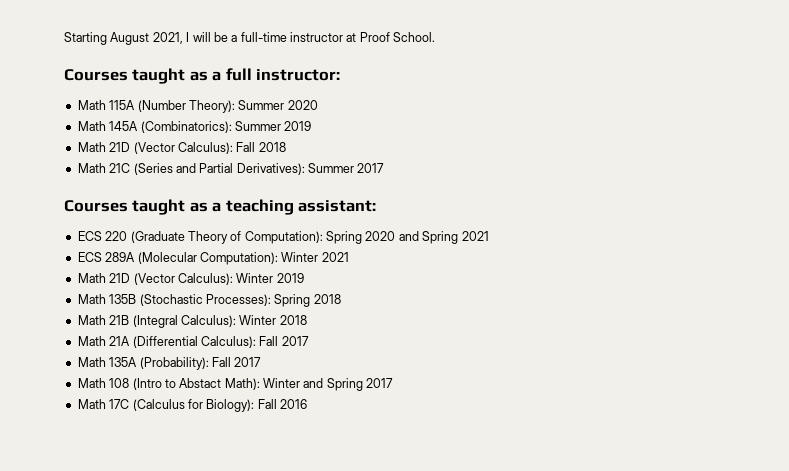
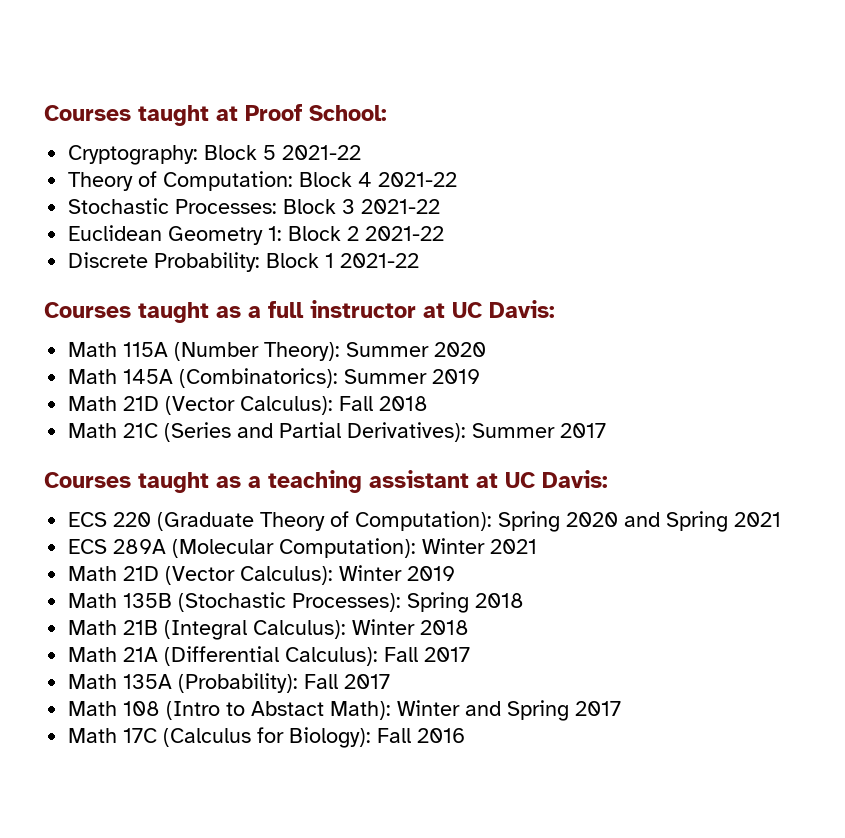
[64,32,436,45] Starting August 2021, I will be a full-time instructor at Proof School. -> [44,104,387,126] [68,145,362,165] [68,171,458,191] [68,198,441,214] [68,225,445,245] [68,252,420,272] Courses taught at Proof School: // Cryptography: Block 5 2021-22 // Theory of Computation: Block 4 2021-22 // Stochastic Processes: Block 3 2021-22 // Euclidean Geometry 1: Block 2 2021-22 // Discrete Probability: Block 1 2021-22
[256,69,341,81] instructor: -> [310,300,555,318] instructor at UC Davis:
[298,200,377,212] assistant: -> [369,470,608,488] assistant at UC Davis:

